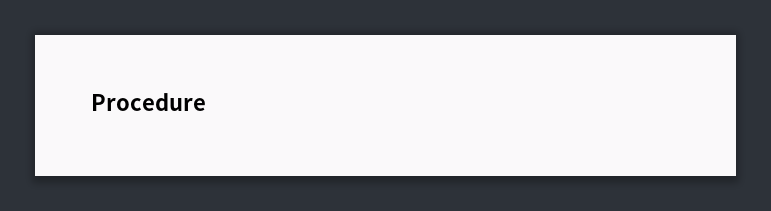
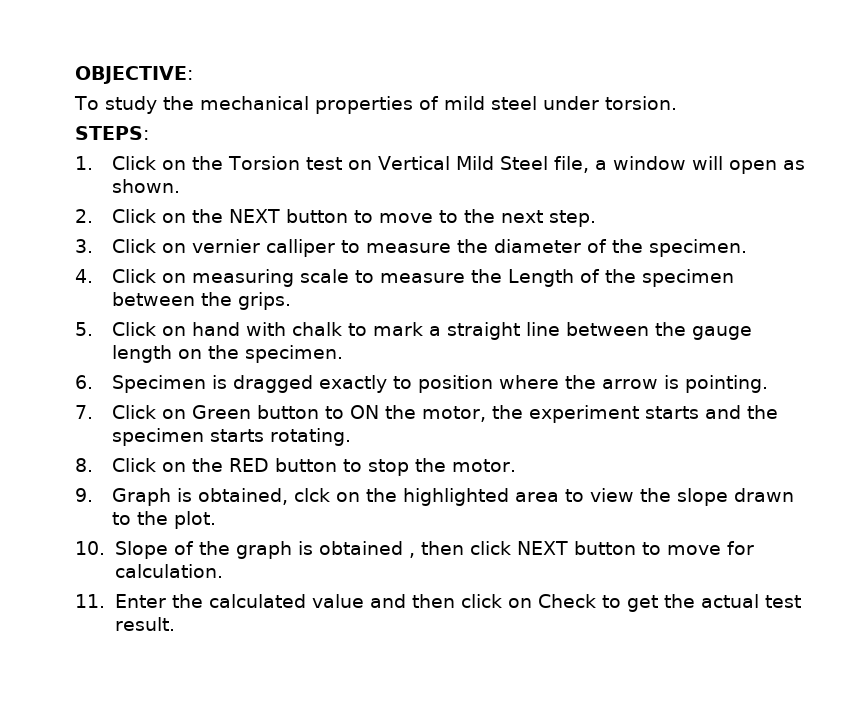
[91,93,206,111] Procedure -> [75,66,193,84] [74,96,677,114] [75,126,149,140] [75,156,806,174] [112,179,181,193] [75,209,597,227] [75,239,748,257] [75,269,735,287] [112,292,292,310] [75,322,753,340] [112,345,344,363] [75,375,769,393] [75,405,779,423] [112,428,352,446] [75,458,517,476] [75,488,795,506] [112,511,217,529] [75,541,754,559] [114,564,223,578] [75,594,801,612] [114,617,175,631] OBJECTIVE: // To study the mechanical properties of mild steel under torsion. // STEPS: // 1. Click on the Torsion test on Vertical Mild Steel file, a window will open as shown. // 2. Click on the NEXT button to move to the next step. // 3. Click on vernier calliper to measure the diameter of the specimen. // 4. Click on measuring scale to measure the Length of the specimen between the grips. // 5. Click on hand with chalk to mark a straight line between the gauge length on the specimen. // 6. Specimen is dragged exactly to position where the arrow is pointing. // 7. Click on Green button to ON the motor, the experiment starts and the specimen starts rotating. // 8. Click on the RED button to stop the motor. // 9. Graph is obtained, clck on the highlighted area to view the slope drawn to the plot. // 10. Slope of the graph is obtained , then click NEXT button to move for calculation. // 11. Enter the calculated value and then click on Check to get the actual test result.

